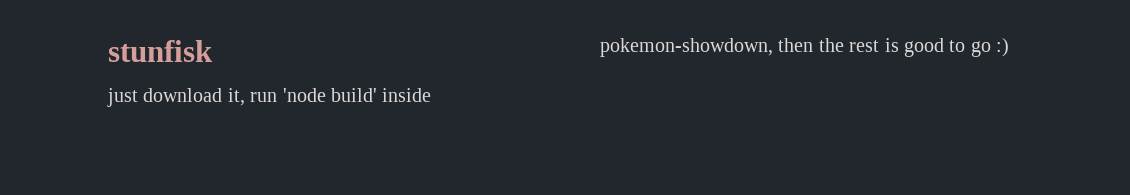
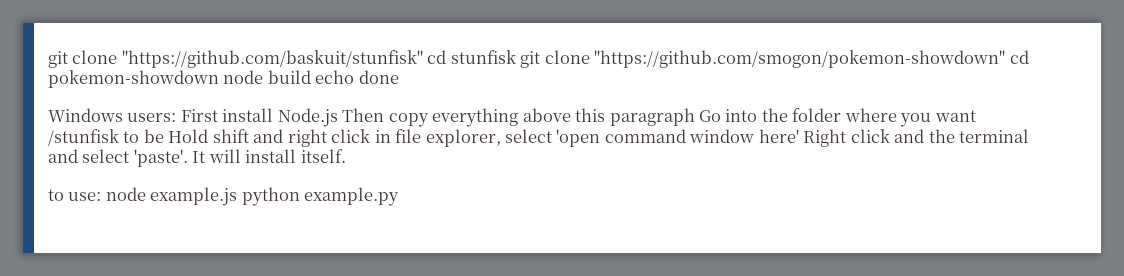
[108,40,213,62] [107,88,432,107] [600,38,1010,57] stunfisk // just download it, run 'node build' inside pokemon-showdown, then the rest is good to go :) -> [48,50,1029,68] [48,70,399,88] [48,108,976,127] [48,129,1030,147] [48,149,346,167] [48,187,400,206] git clone "https://github.com/baskuit/stunfisk" cd stunfisk git clone "https://github.com/smogon/pokemon-showdown" cd pokemon-showdown node build echo done // Windows users: First install Node.js Then copy everything above this paragraph Go into the folder where you want /stunfisk to be Hold shift and right click in file explorer, select 'open command window here' Right click and the terminal and select 'paste'. It will install itself. // to use: node example.js python example.py

